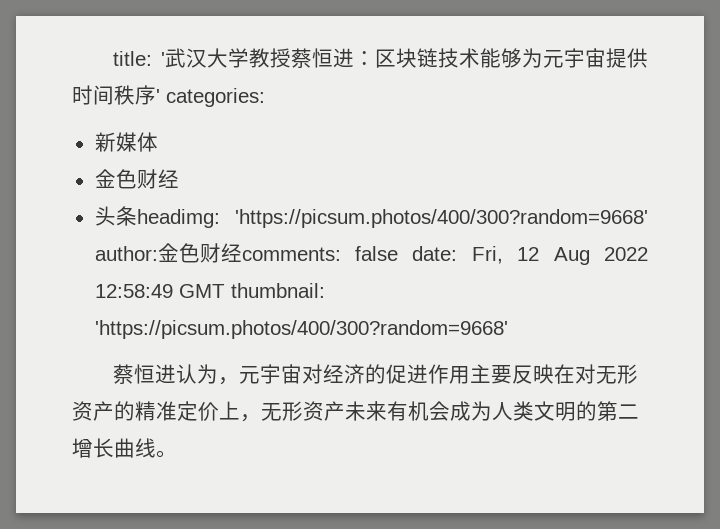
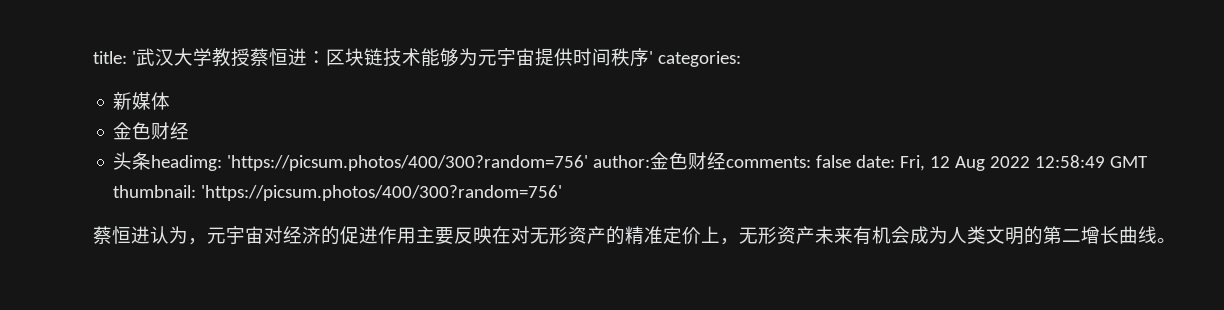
[235,209,648,228] 'https://picsum.photos/400/300?random=9668' -> [227,155,589,171] 'https://picsum.photos/400/300?random=756'
[94,320,508,339] 'https://picsum.photos/400/300?random=9668' -> [201,185,563,201] 'https://picsum.photos/400/300?random=756'

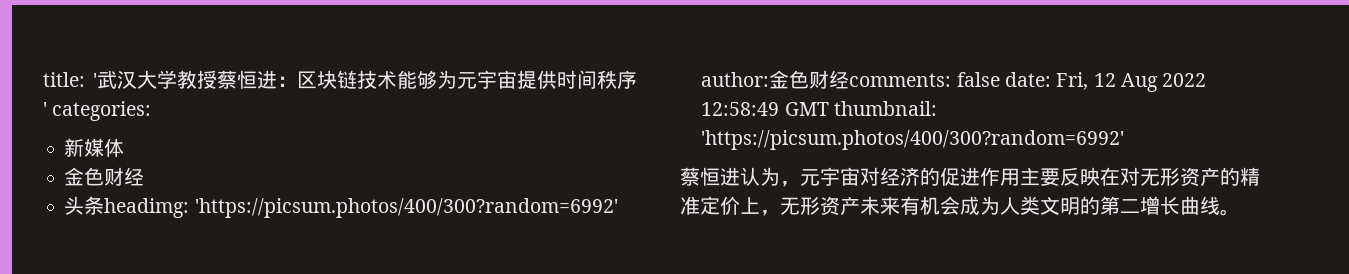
[227,155,589,171] 'https://picsum.photos/400/300?random=756' -> [194,198,618,218] 'https://picsum.photos/400/300?random=6992'
[201,185,563,201] 'https://picsum.photos/400/300?random=756' -> [701,130,1125,150] 'https://picsum.photos/400/300?random=6992'

